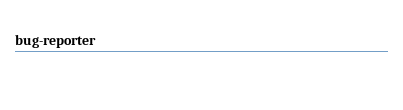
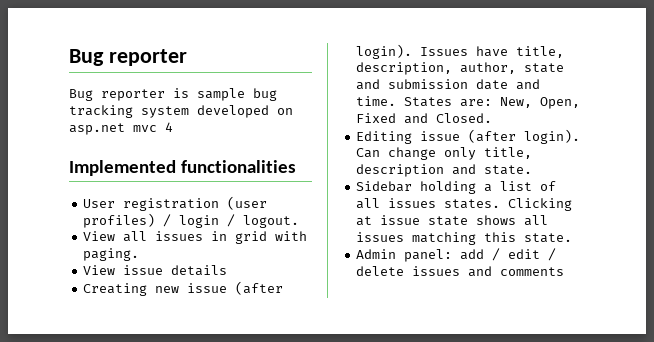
[15,34,96,48] bug-reporter -> [69,49,187,66] [69,88,277,101] [69,105,293,118] [69,122,173,135] [69,160,297,176] [83,196,268,211] [83,213,300,228] [83,231,308,244] [83,248,140,261] [83,265,228,276] [83,281,284,296] [356,44,565,59] [356,62,565,75] [356,79,541,90] [356,96,581,109] [356,113,493,124] [356,129,581,144] [356,147,533,160] [356,164,533,177] [356,181,557,194] [356,198,573,211] [356,215,549,226] [356,232,573,245] [356,248,557,262] [356,266,565,277] Bug reporter // Bug reporter is sample bug tracking system developed on asp.net mvc 4 // Implemented functionalities // User registration (user profiles) / login / logout. // View all issues in grid with paging. // View issue details // Creating new issue (after login). Issues have title, description, author, state and submission date and time. States are: New, Open, Fixed and Closed. // Editing issue (after login). Can change only title, description and state. // Sidebar holding a list of all issues states. Clicking at issue state shows all issues matching this state. // Admin panel: add / edit / delete issues and comments

